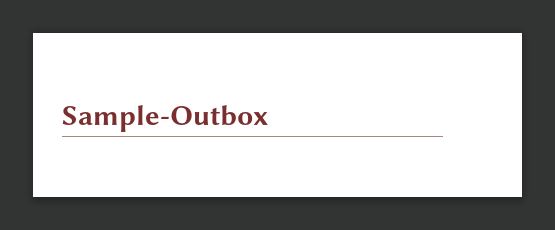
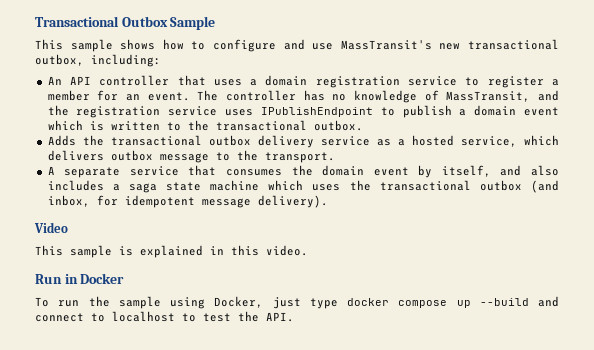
[62,105,268,132] Sample-Outbox -> [35,16,216,30] [35,39,559,52] [35,54,161,67] [47,75,559,88] [47,90,560,103] [47,105,559,118] [47,120,363,131] [47,135,560,148] [47,150,335,163] [47,165,559,178] [47,180,559,193] [47,195,328,208] [34,222,68,233] [35,245,308,258] [35,273,125,284] [35,296,559,309] [35,311,294,322] Transactional Outbox Sample // This sample shows how to configure and use MassTransit's new transactional outbox, including: // An API controller that uses a domain registration service to register a member for an event. The controller has no knowledge of MassTransit, and the registration service uses IPublishEndpoint to publish a domain event which is written to the transactional outbox. // Adds the transactional outbox delivery service as a hosted service, which delivers outbox message to the transport. // A separate service that consumes the domain event by itself, and also includes a saga state machine which uses the transactional outbox (and inbox, for idempotent message delivery). // Video // This sample is explained in this video. // Run in Docker // To run the sample using Docker, just type docker compose up --build and connect to localhost to test the API.

